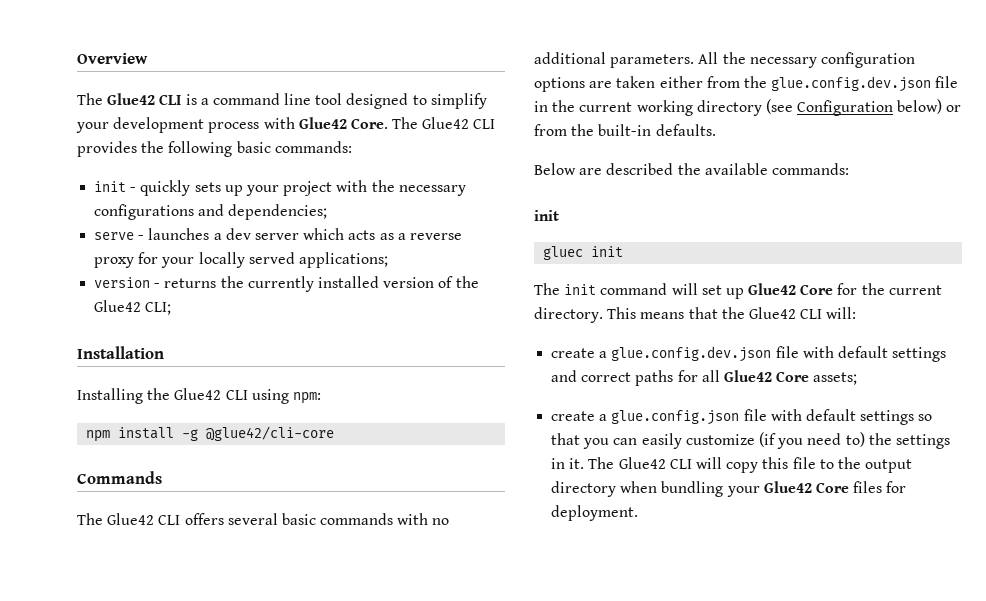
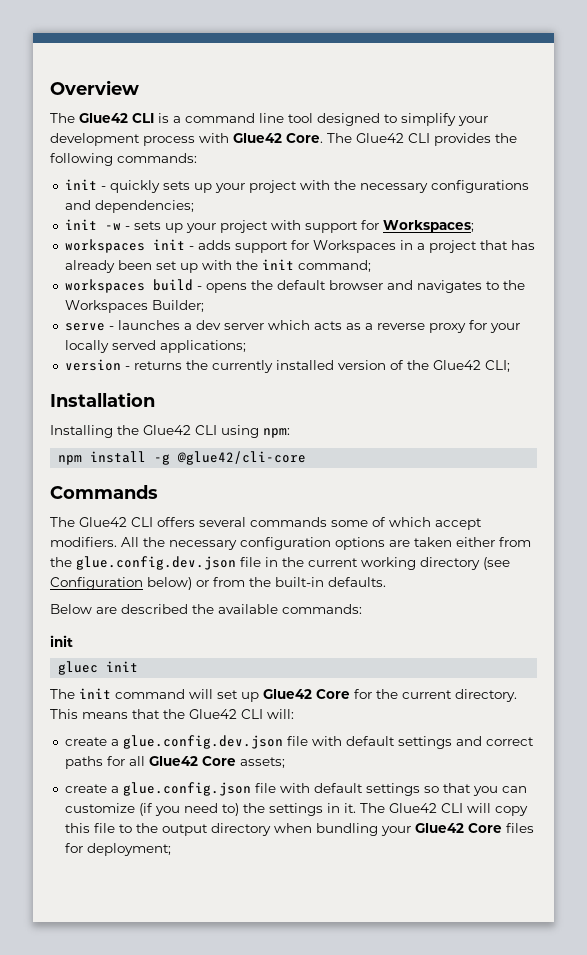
[236,141,271,153] basic -> (113, 159) none
(328, 212) none -> [64,219,474,233] [64,239,535,253] [64,259,371,273] [64,279,525,293] [64,300,204,313] // init -w - sets up your project with support for Workspaces; // workspaces init - adds support for Workspaces in a project that has already been set up with the init command; // workspaces build - opens the default browser and navigates to the Workspaces Builder;
[281,513,450,525] [534,52,695,68] basic commands with no additional parameters. -> [250,517,482,530] [50,537,117,547] commands some of which accept modifiers.
[641,433,682,449] easily -> (527, 789) none
[551,505,639,521] deployment. -> [86,843,171,856] deployment;

